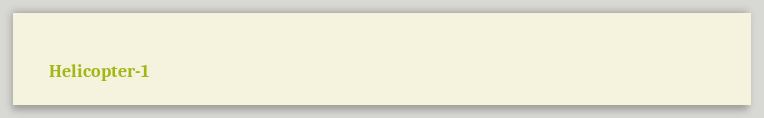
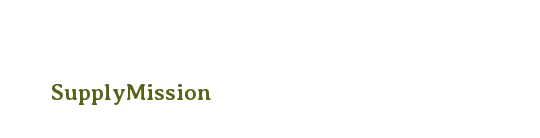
[49,64,149,81] Helicopter-1 -> [51,84,212,105] SupplyMission

